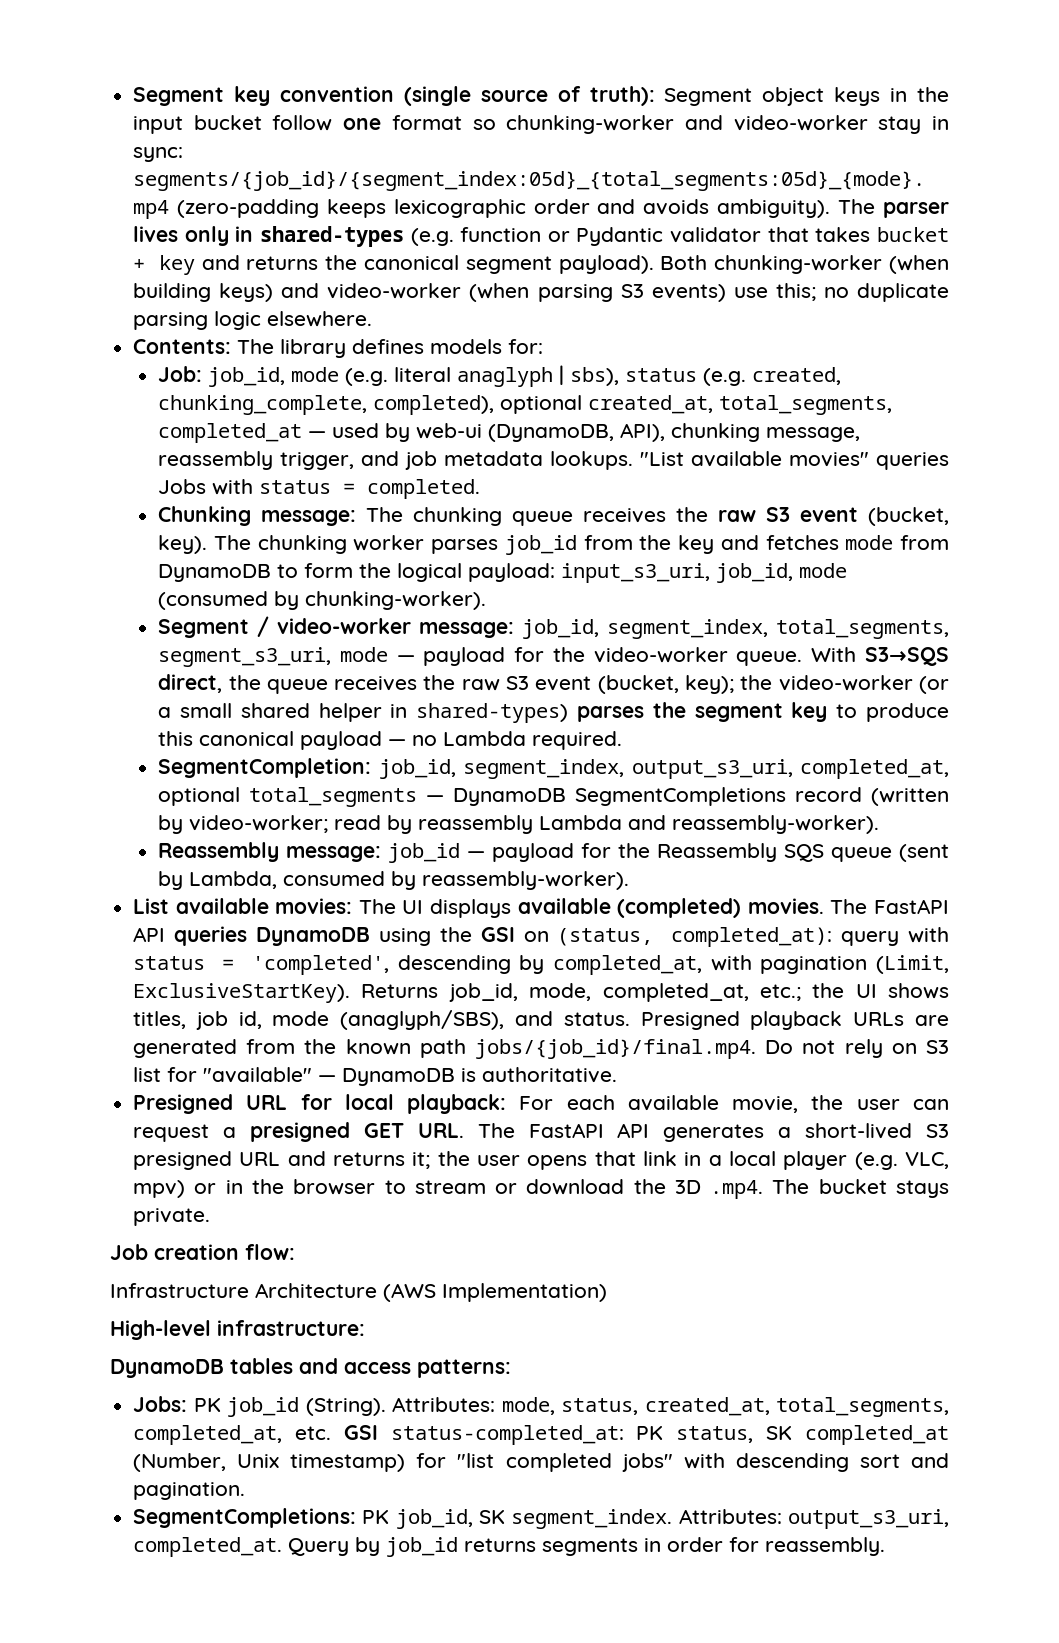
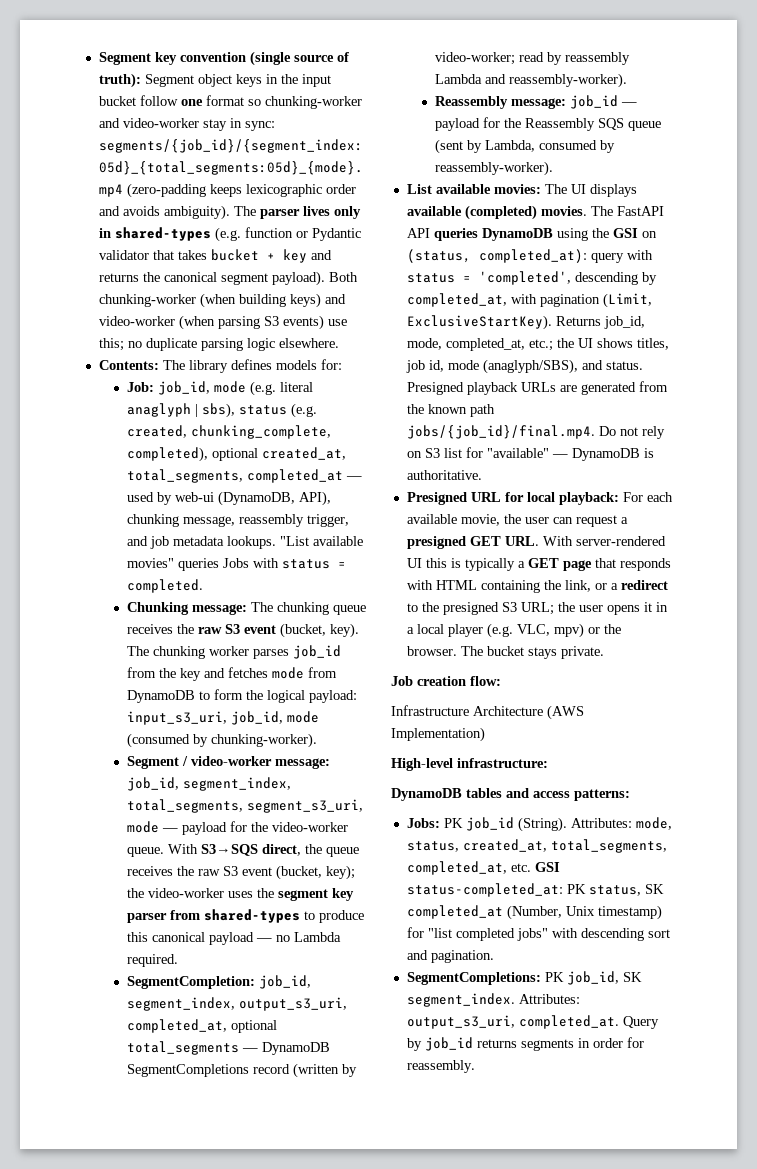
[918,676,949,694] [158,702,828,723] (or a small shared helper in shared-types) parses the segment key -> [227,888,354,901] [126,909,300,923] uses the segment key parser from shared-types
[477,1123,949,1142] [133,1151,431,1170] The FastAPI API generates a short-lived S3 presigned URL and returns it; -> [542,536,666,546] [406,558,671,571] [406,580,668,593] [406,602,554,615] With server-rendered UI this is typically a GET page that responds with HTML containing the link, or a redirect to the presigned S3 URL;
[594,1151,678,1166] that link -> [643,602,652,612] it
[225,1179,764,1199] in the browser to stream or download the 3D .mp4. -> [603,624,621,634] [406,646,457,656] the browser.

